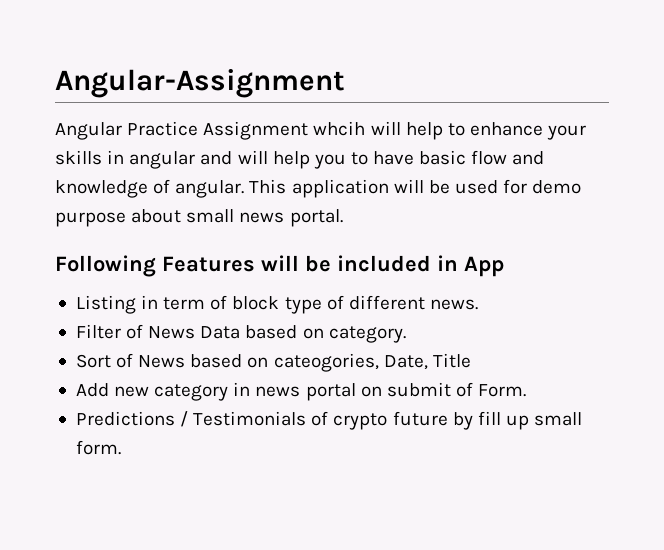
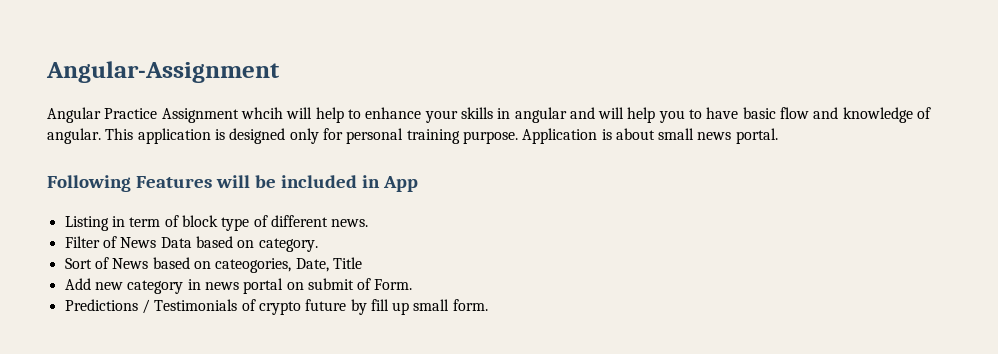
[393,179,582,194] [55,212,126,227] will be used for demo purpose -> [214,128,612,144] is designed only for personal training purpose. Application is

